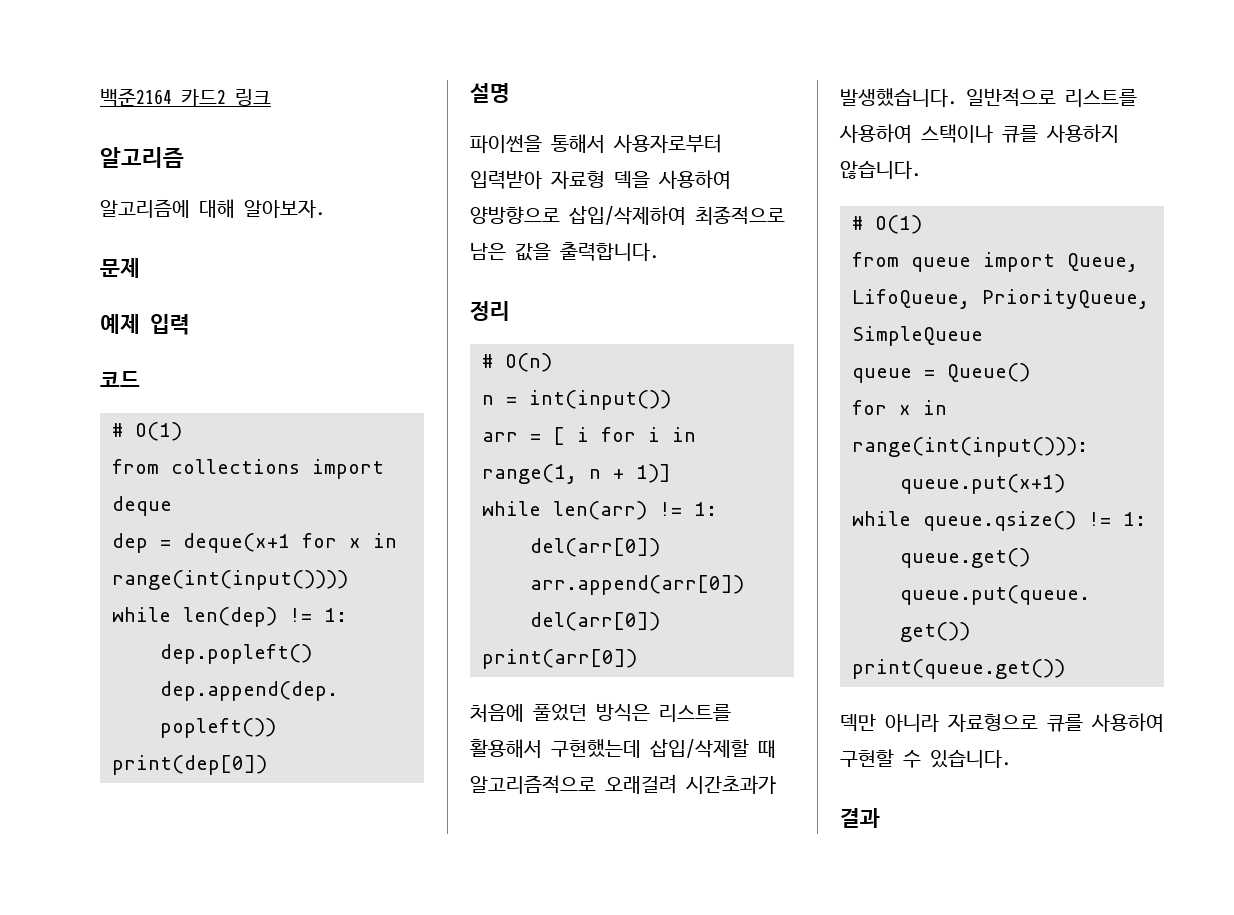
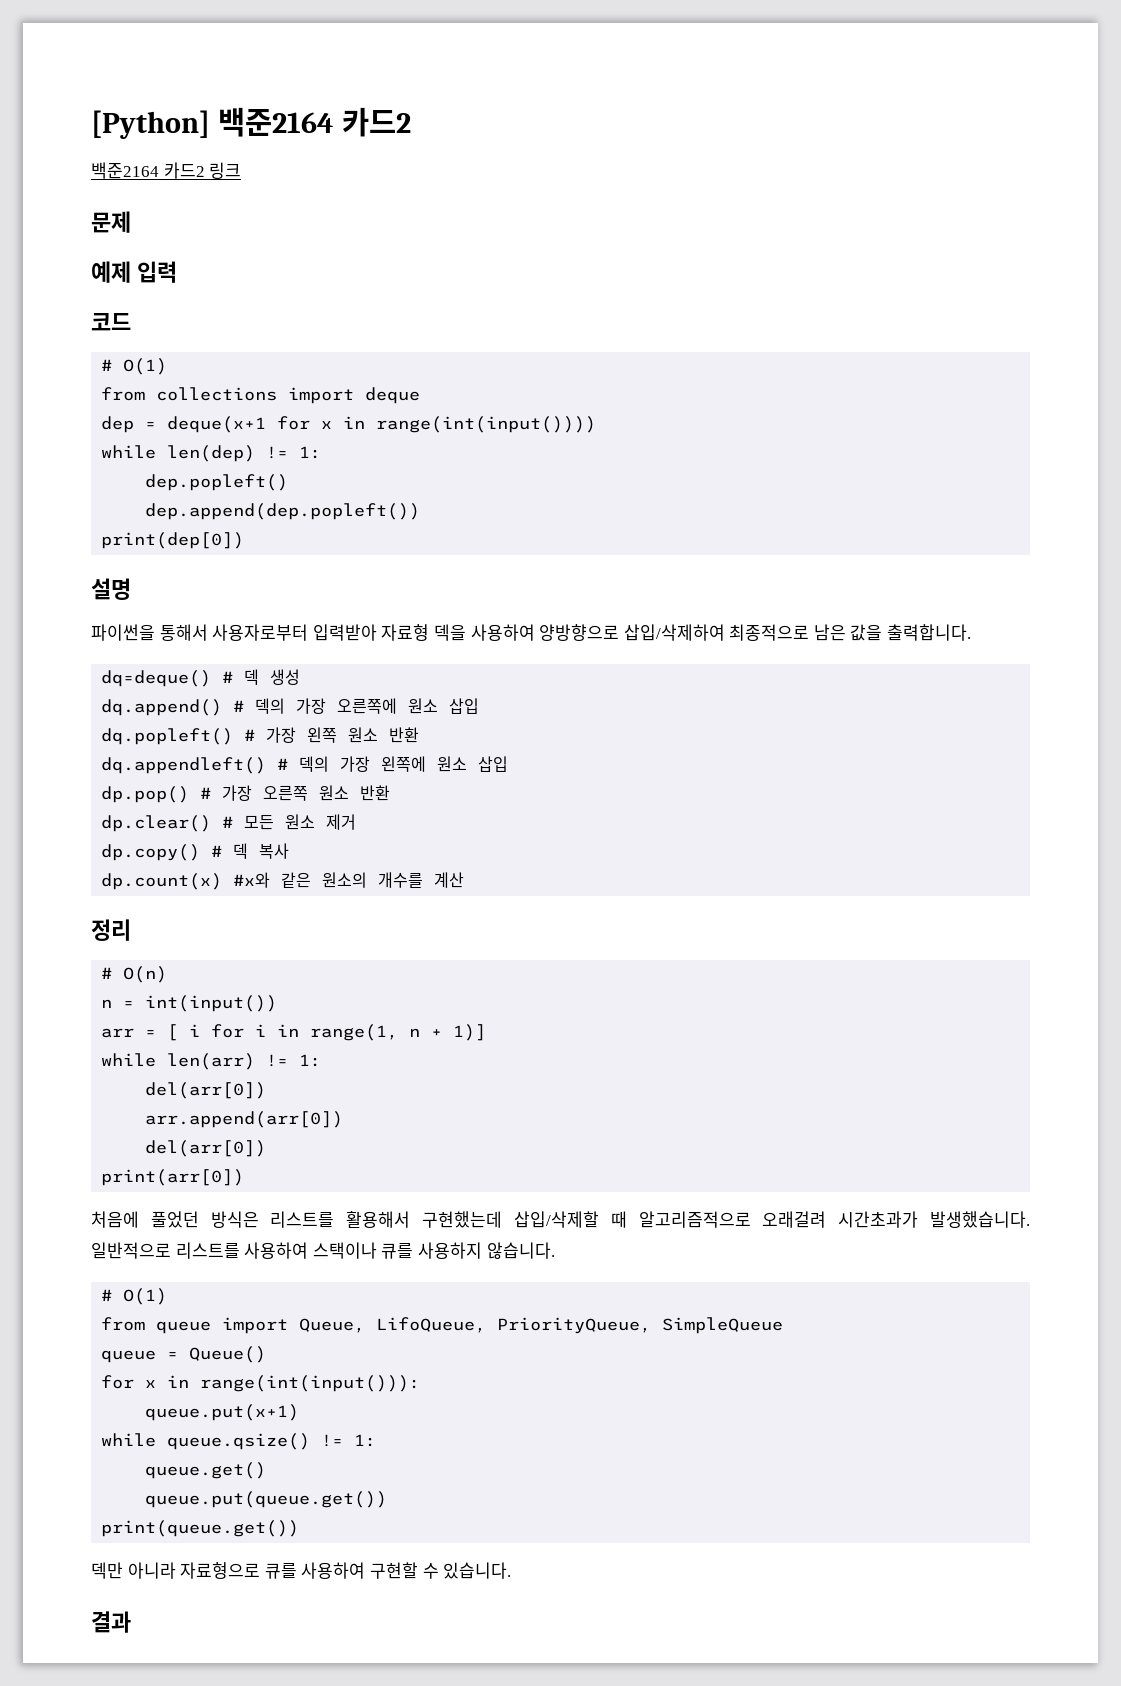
(100, 97) none -> [91,107,411,139] [Python] 백준2164 카드2 //
[100,147,184,168] [100,199,325,218] // 알고리즘 // 알고리즘에 대해 알아보자. -> (242, 170) none
(659, 251) none -> [101,669,301,687] [101,698,480,716] [101,727,420,745] [101,756,509,774] [101,785,391,803] [101,814,357,832] [101,843,290,861] [101,872,465,890] // dq=deque() # 덱 생성 // dq.append() # 덱의 가장 오른쪽에 원소 삽입 // dq.popleft() # 가장 왼쪽 원소 반환 // dq.appendleft() # 덱의 가장 왼쪽에 원소 삽입 // dp.pop() # 가장 오른쪽 원소 반환 // dp.clear() # 모든 원소 제거 // dp.copy() # 덱 복사 // dp.count(x) #x와 같은 원소의 개수를 계산

